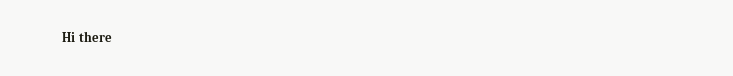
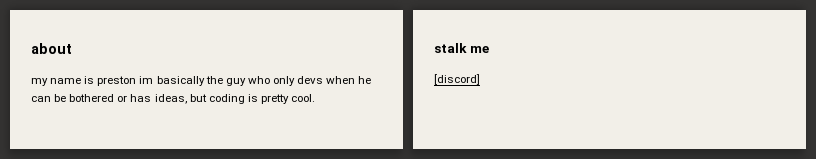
[62,31,112,42] Hi there -> [31,43,72,54] [31,76,372,86] [31,94,316,104] [434,43,489,53] [434,74,480,85] about // my name is preston im basically the guy who only devs when he can be bothered or has ideas, but coding is pretty cool. // stalk me // [discord]

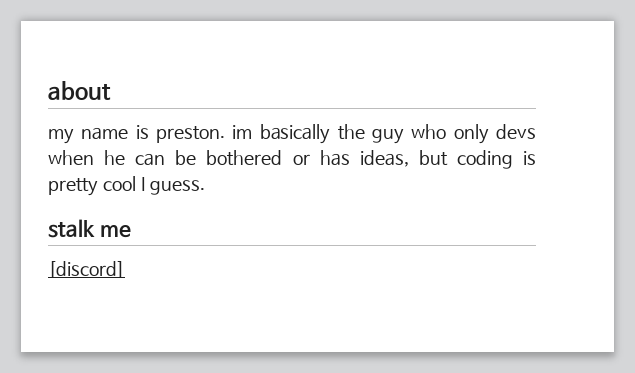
[97,76,137,86] preston -> [155,126,225,143] preston.
[291,94,316,102] cool. -> [102,176,205,195] cool I guess.

